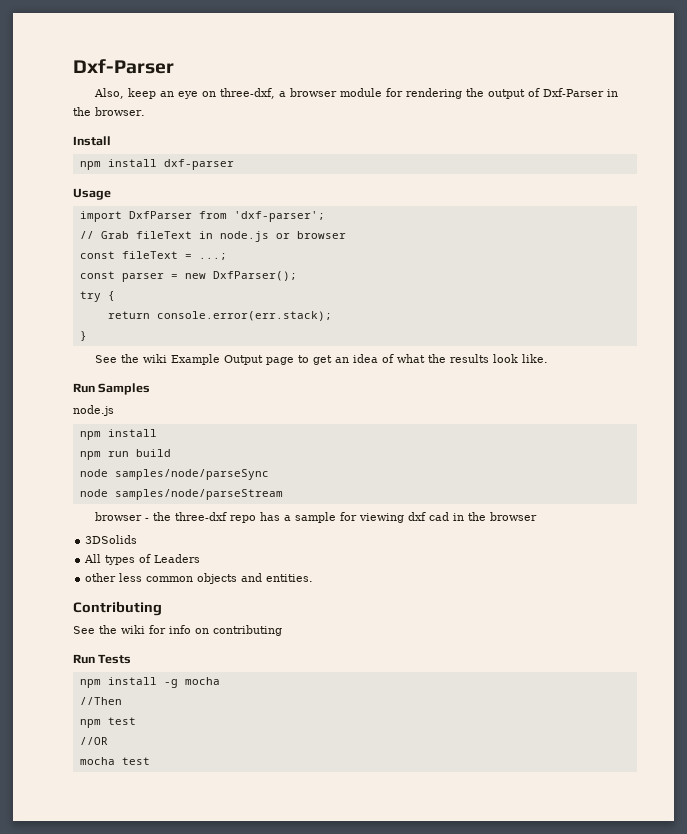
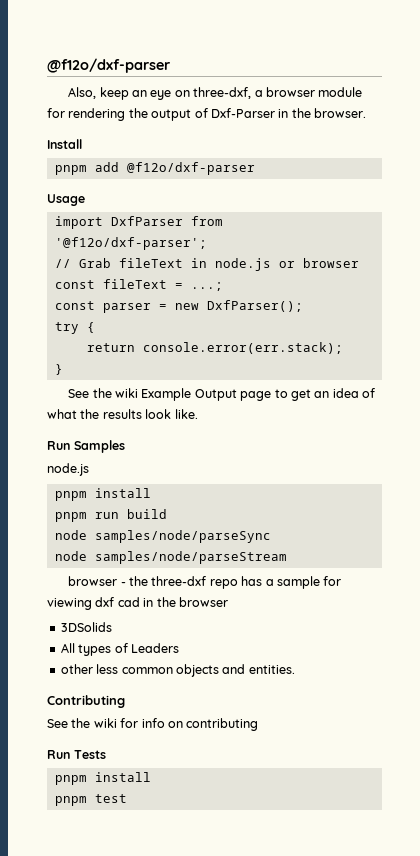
[73,59,174,74] Dxf-Parser -> [47,58,170,73] @f12o/dxf-parser
[79,159,234,170] npm install dxf-parser -> [54,162,255,175] pnpm add @f12o/dxf-parser
[233,211,325,222] 'dxf-parser'; -> [54,237,207,250] '@f12o/dxf-parser';
[79,429,157,440] [79,451,101,460] npm install // npm -> [54,488,151,501] [54,512,87,522] pnpm install // pnpm
[79,677,220,688] [79,697,122,705] [79,717,136,728] [79,737,108,745] [79,757,115,765] npm install -g mocha // //Then // npm test // //OR // mocha -> [54,772,151,785] [54,796,87,806] pnpm install // pnpm

